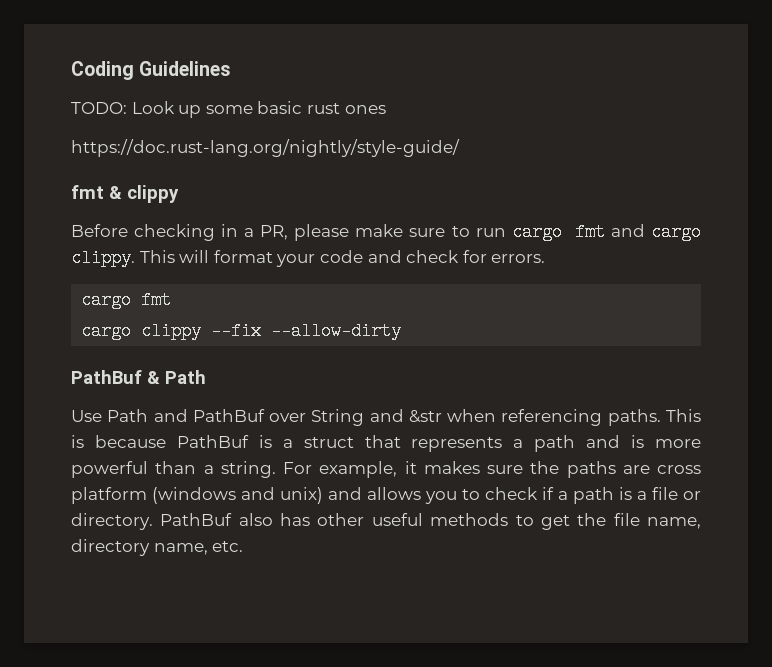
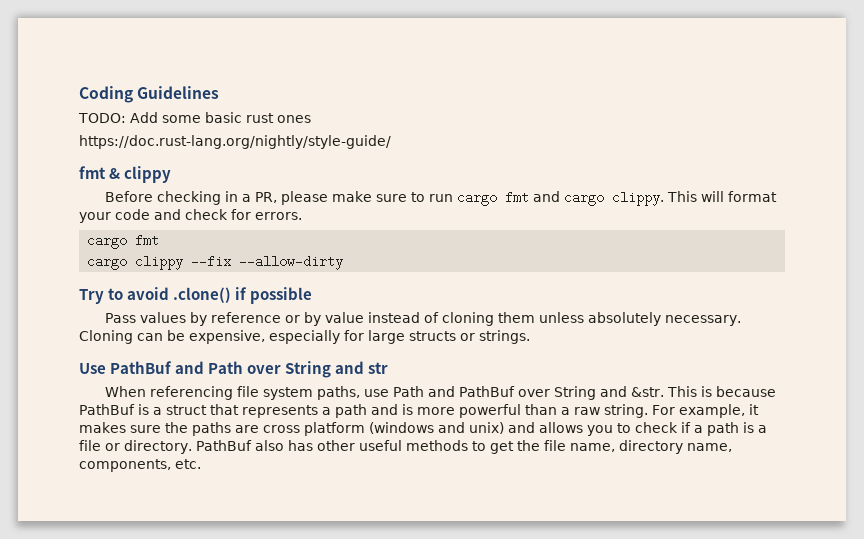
[131,101,202,118] Look up -> [130,112,158,123] Add
[71,370,206,384] [71,410,102,422] PathBuf & Path // Use -> [79,287,313,304] [104,312,741,326] [79,330,530,344] [79,361,389,378] [104,386,389,400] Try to avoid .clone() if possible // Pass values by reference or by value instead of cloning them unless absolutely necessary. Cloning can be expensive, especially for large structs or strings. // Use PathBuf and Path over String and str // When referencing file system paths, use
[408,409,661,426] &str when referencing paths. -> [630,387,664,397] &str.
(214, 469) none -> [574,407,600,415] raw
(208, 549) none -> [79,459,171,472] components,

